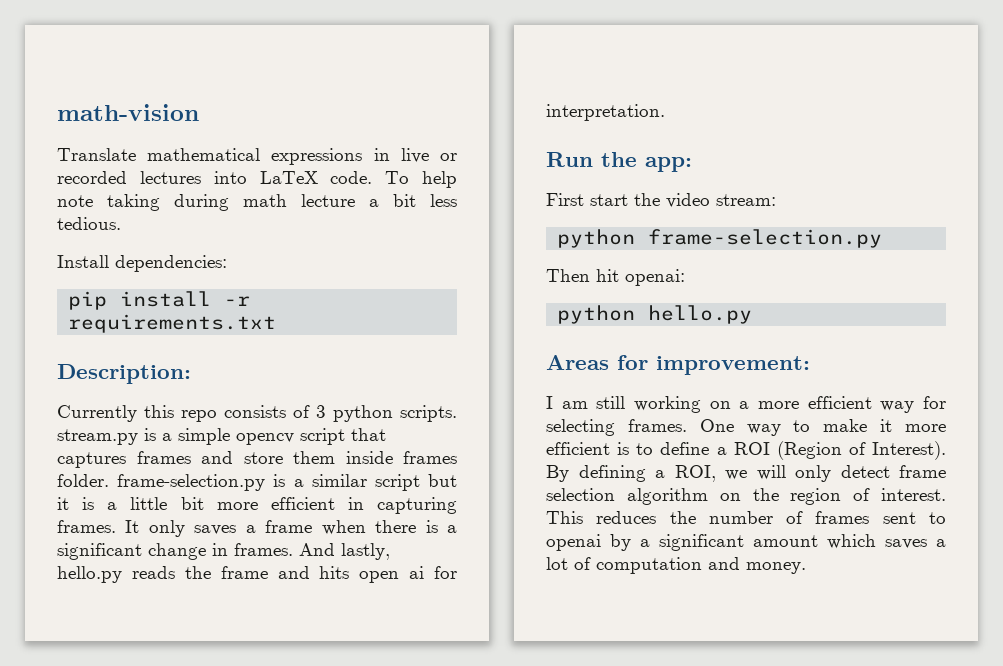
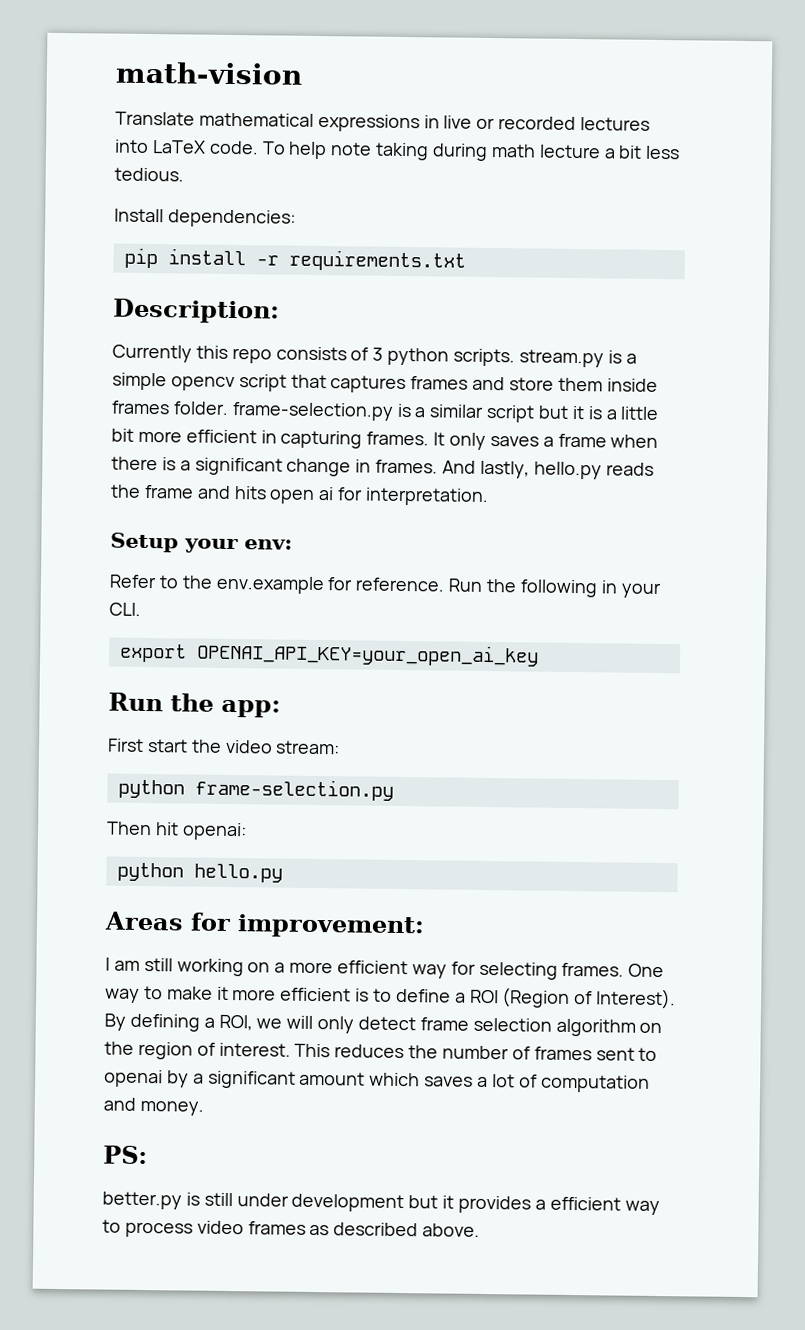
(665, 112) none -> [110,532,293,554] [109,574,661,599] [109,602,141,616] [119,642,539,667] // Setup your env: // Refer to the env.example for reference. Run the following in your CLI. // export OPENAI_API_KEY=your_open_ai_key
(806, 568) none -> [103,1145,148,1165] [102,1191,660,1216] [102,1219,481,1238] // PS: // better.py is still under development but it provides a efficient way to process video frames as described above.

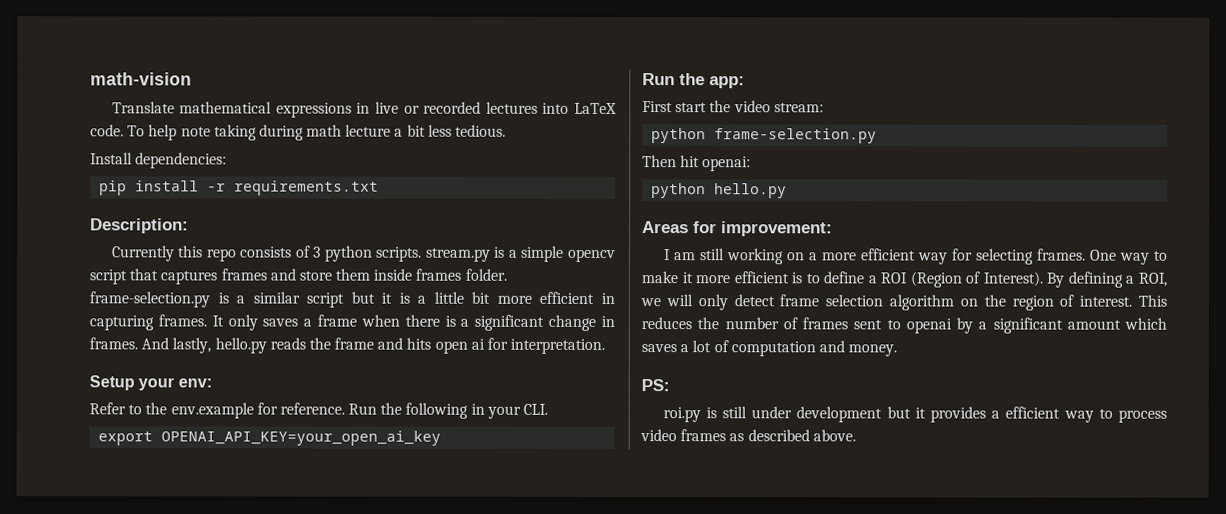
[102,1191,182,1210] better.py -> [662,407,701,423] roi.py

